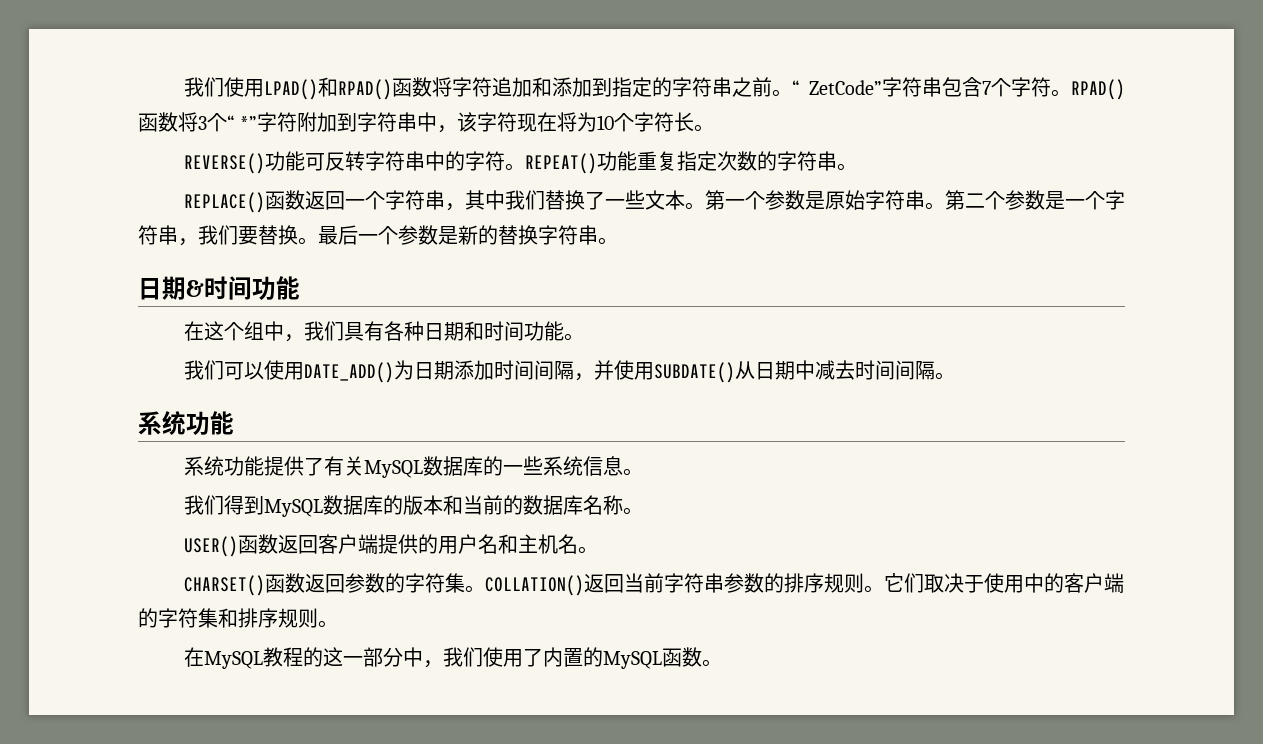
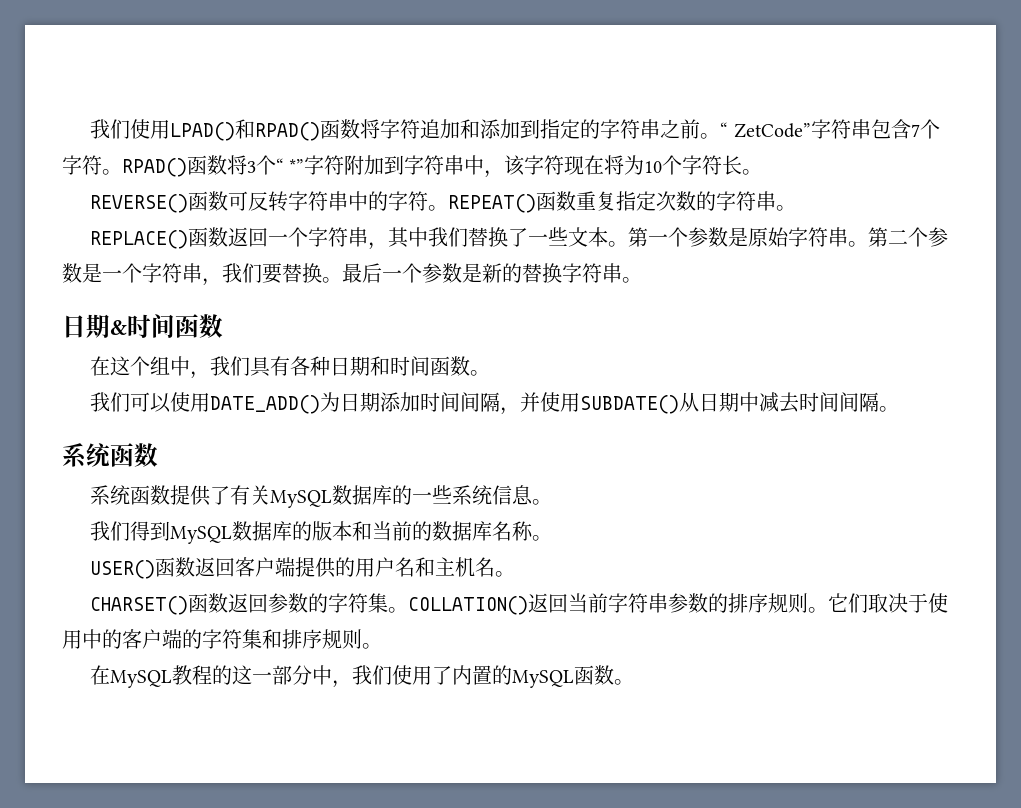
[264,151,305,171] 功能 -> [188,191,229,211] 函数
[596,151,637,171] 功能 -> [536,191,577,211] 函数
[252,276,300,300] 功能 -> [175,314,223,338] 函数
[523,321,564,341] 功能 -> [430,356,471,376] 函数
[186,411,234,435] [183,456,264,476] 功能 // 系统功能 -> [110,443,158,467] [90,485,171,505] 函数 // 系统函数

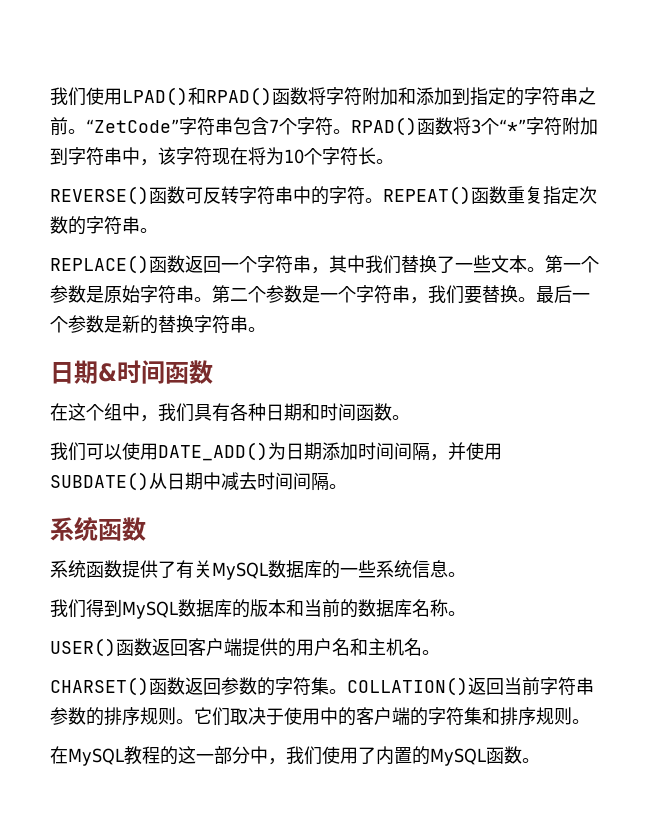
[420,119,441,139] 追 -> [362,87,380,105] 附
[720,122,811,138] “ ZetCode” -> [86,119,179,133] “ZetCode”
[276,158,305,173] “ *” -> [499,119,526,133] “*”

